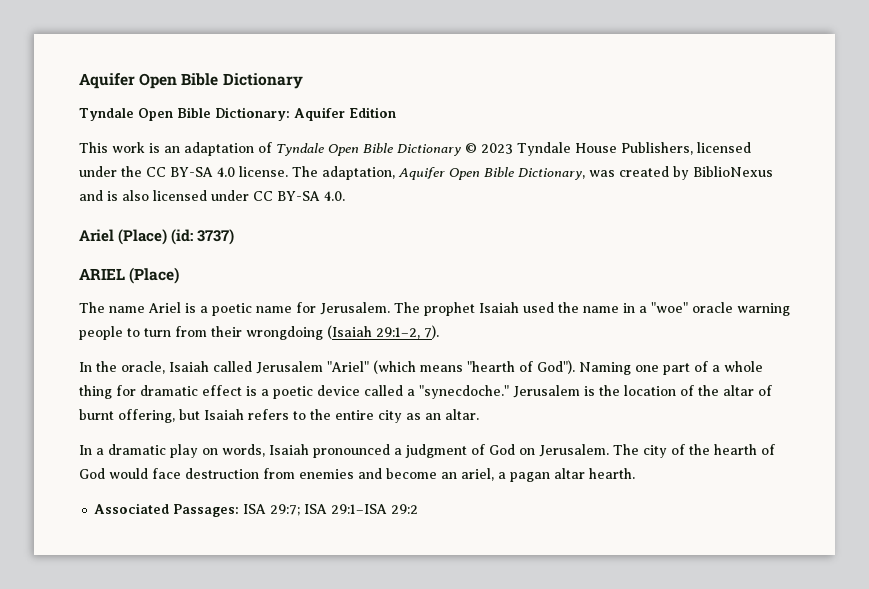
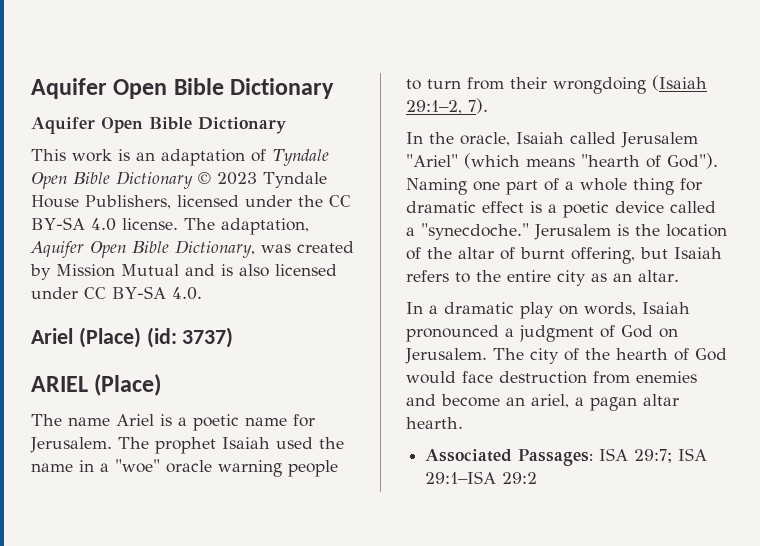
[79,73,303,89] [79,107,396,121] Aquifer Open Bible Dictionary // Tyndale Open Bible Dictionary: Aquifer Edition -> [31,78,335,99] [31,117,286,134] Aquifer Open Bible Dictionary // Aquifer Open Bible Dictionary
[693,166,773,177] BiblioNexus -> [56,264,179,277] Mission Mutual

